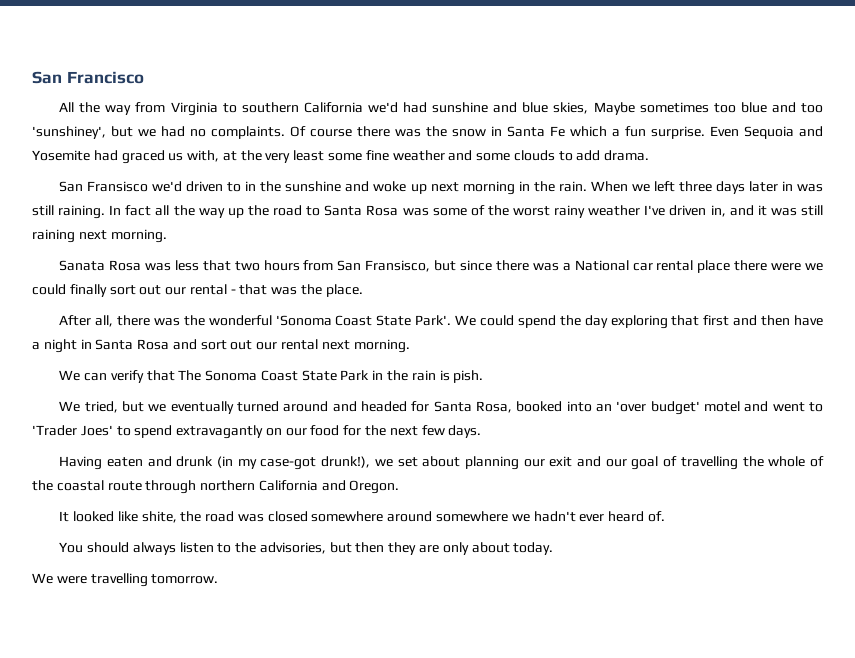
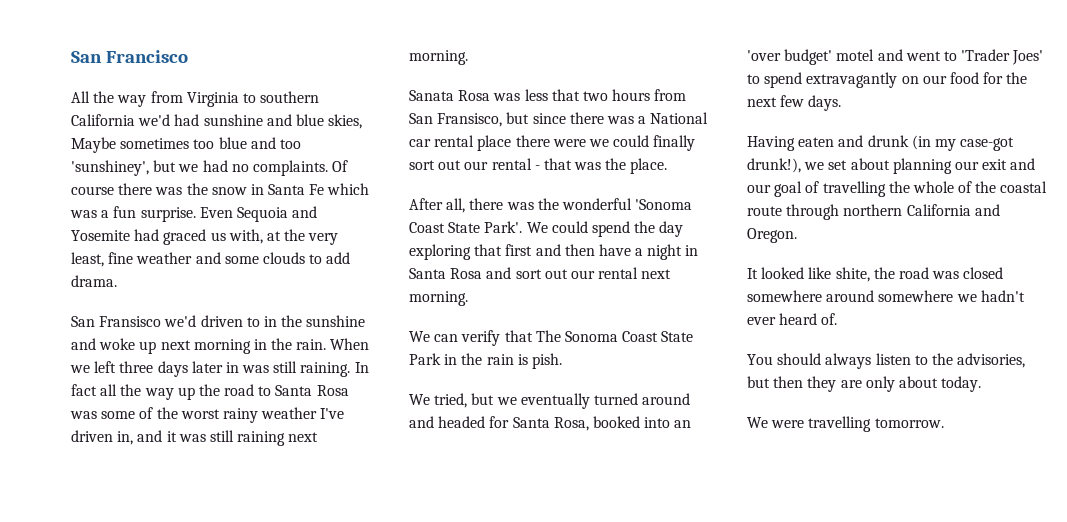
(607, 131) none -> [70,210,97,218] was
[293,150,363,161] least some -> [71,252,104,267] least,

